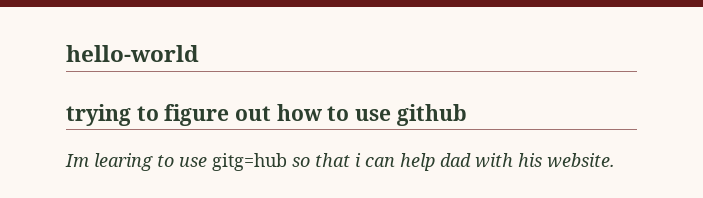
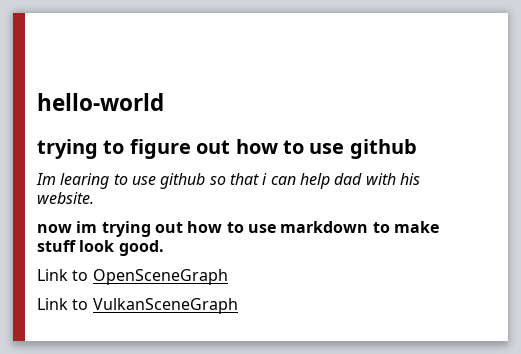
[212,153,287,171] gitg=hub -> [160,173,206,189] github
(615, 160) none -> [37,221,439,237] [37,240,164,256] [37,269,228,285] [37,298,238,314] // now im trying out how to use markdown to make stuff look good. // Link to OpenSceneGraph // Link to VulkanSceneGraph

